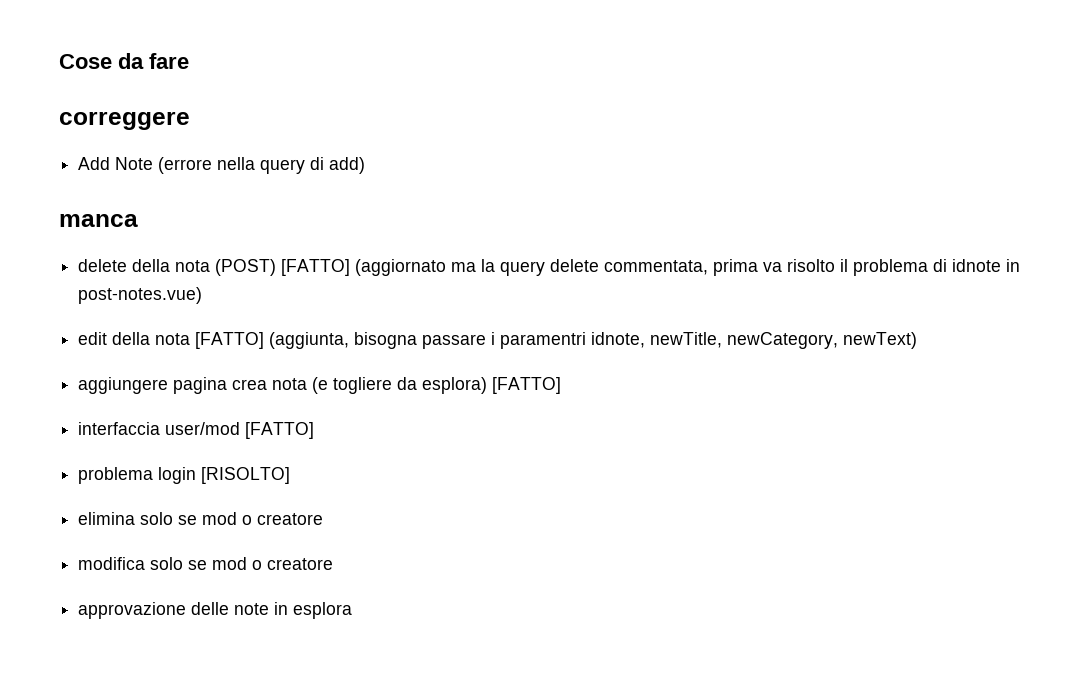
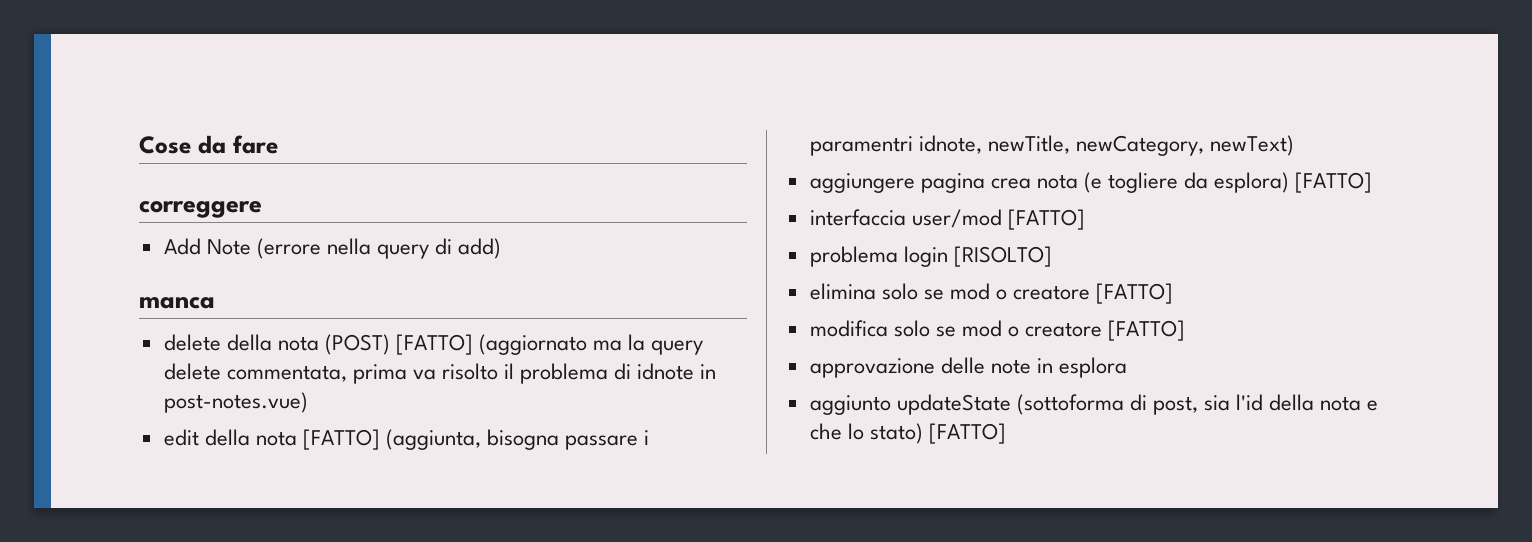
(324, 519) none -> [1096,283,1174,304] [FATTO]
(334, 564) none -> [1108,320,1186,341] [FATTO]
(353, 610) none -> [809,394,1379,415] [809,423,1006,444] // aggiunto updateState (sottoforma di post, sia l'id della nota e che lo stato) [FATTO]

